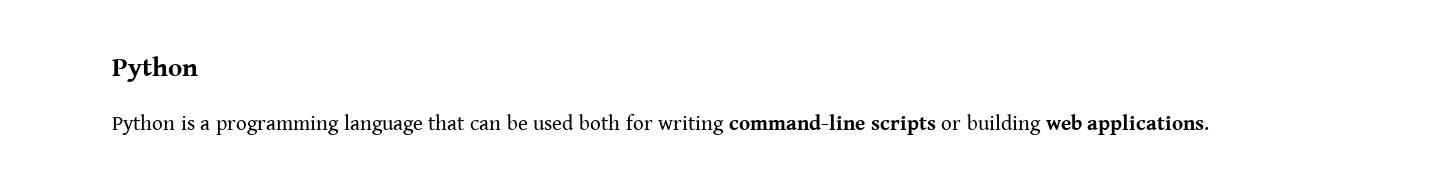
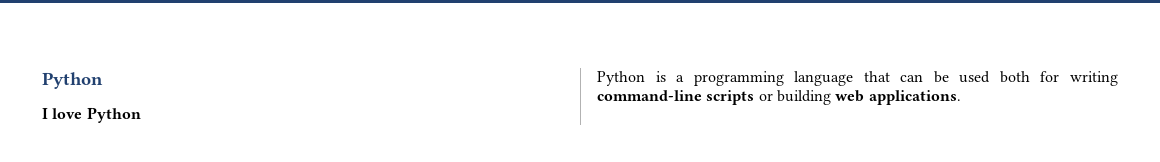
[112,56,198,82] Python -> [42,72,103,89] [42,107,141,123] Python // I love Python

